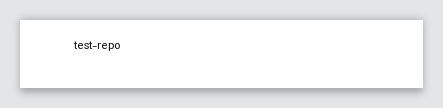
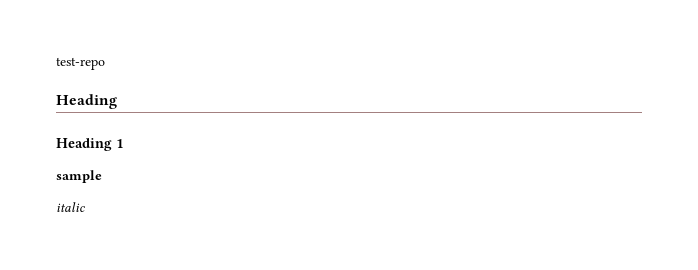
(120, 46) none -> [56,94,117,109] [56,138,123,151] [56,170,102,183] [56,202,85,212] // Heading // Heading 1 // sample // italic

